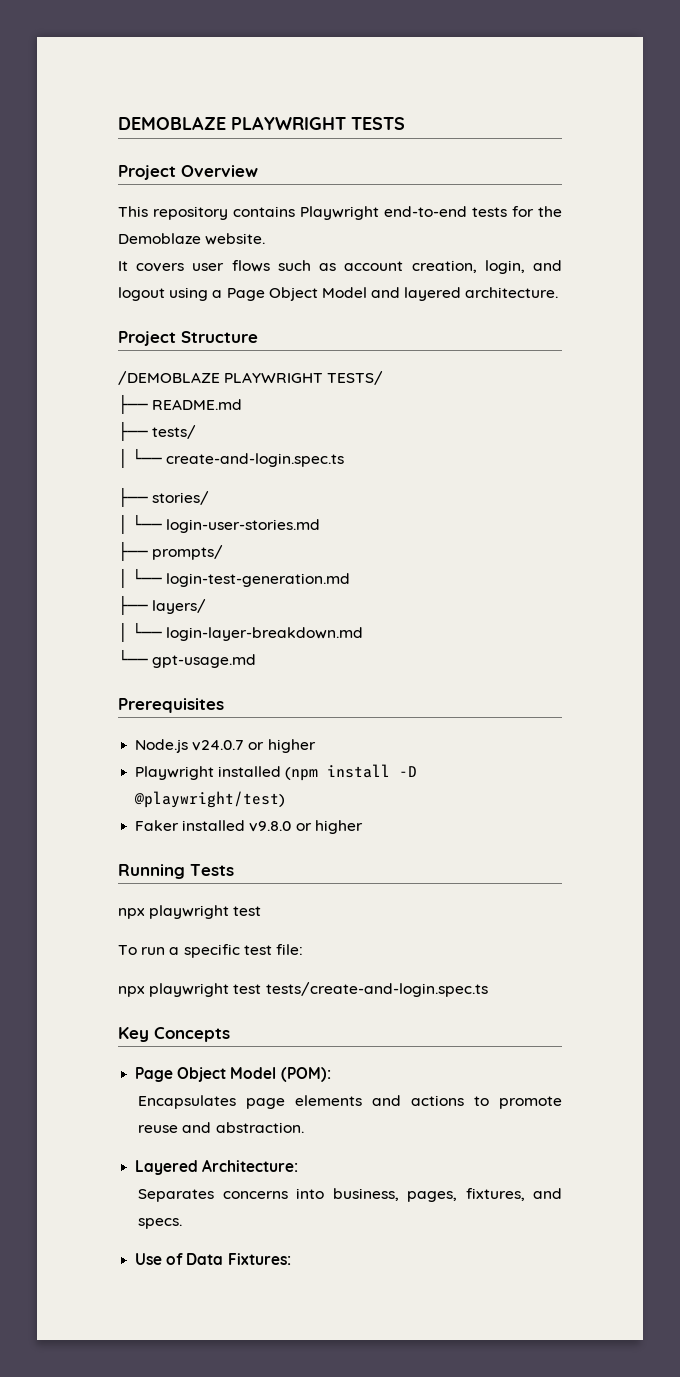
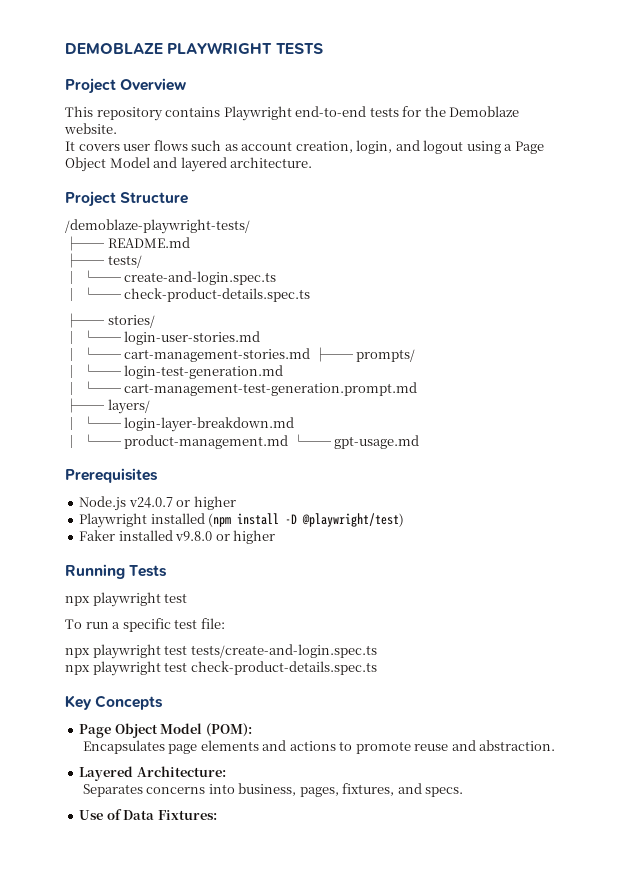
[118,371,384,385] /DEMOBLAZE PLAYWRIGHT TESTS/ -> [65,219,250,234] /demoblaze-playwright-tests/
(345, 460) none -> [65,287,311,302] // │ └── check-product-details.spec.ts
(321, 526) none -> [65,347,311,362] │ └── cart-management-stories.md
(351, 580) none -> [65,381,418,396] // │ └── cart-management-test-generation.prompt.md
(364, 634) none -> [65,434,289,449] │ └── product-management.md
(488, 989) none -> [65,661,377,676] // npx playwright test check-product-details.spec.ts

